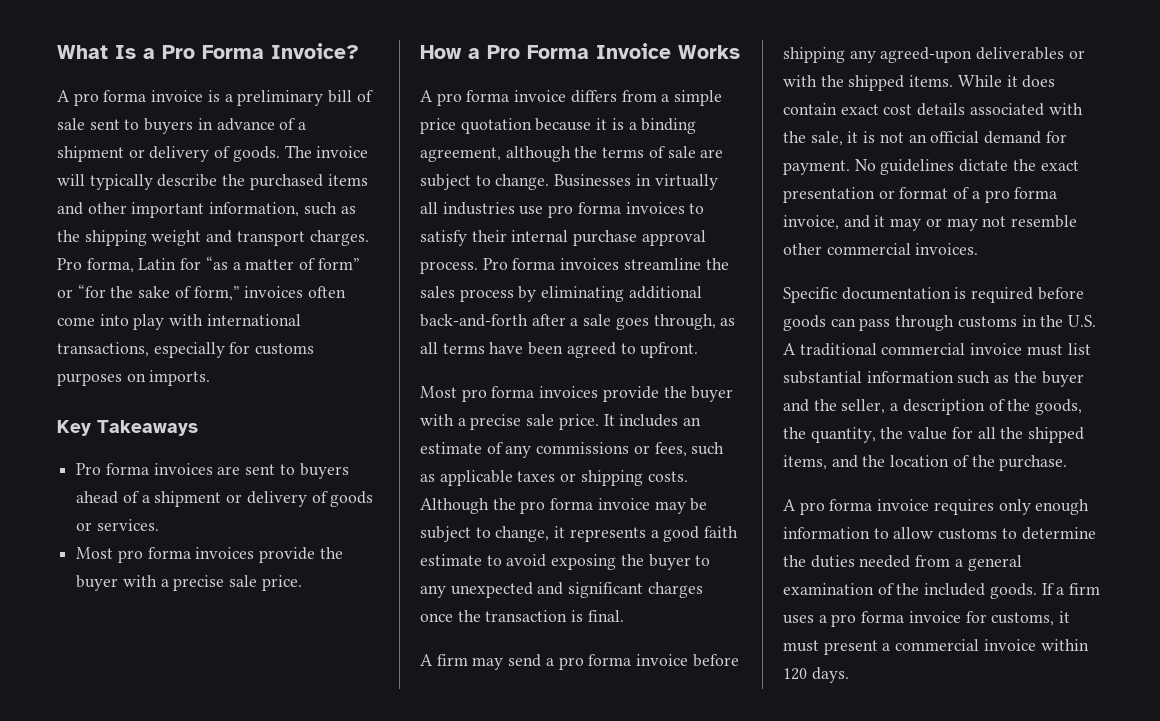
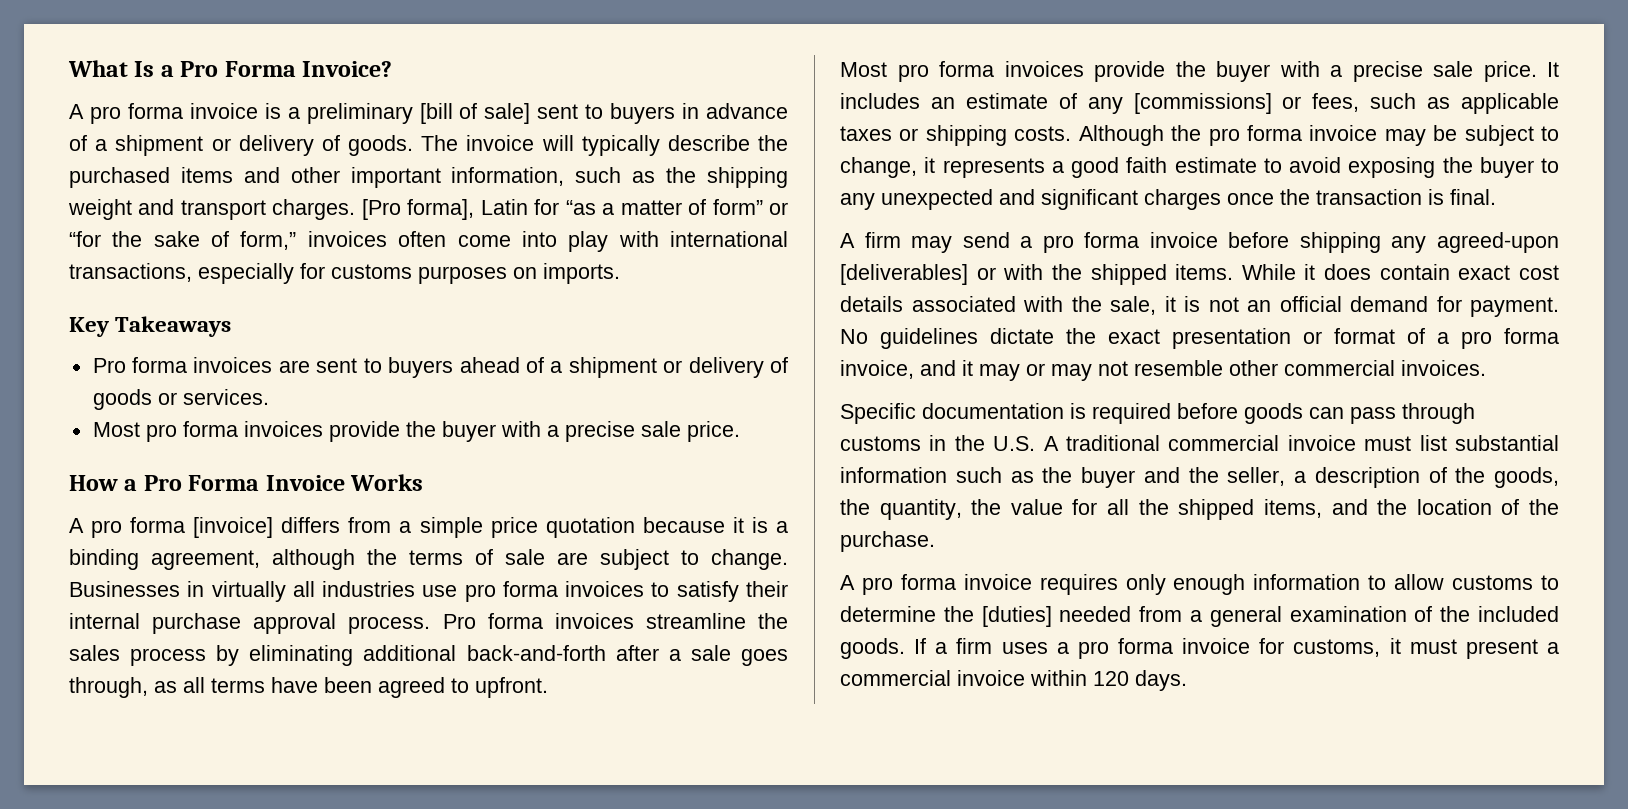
[328,90,373,103] [57,118,85,130] bill of sale -> [419,103,531,124] [bill of sale]
[57,258,134,273] Pro forma, -> [361,199,475,220] [Pro forma],
[514,90,567,102] invoice -> [193,517,274,538] [invoice]
[536,442,630,454] commissions -> [1133,93,1272,114] [commissions]
[976,47,1065,60] deliverables -> [840,264,968,285] [deliverables]
[810,555,855,568] duties -> [981,606,1052,627] [duties]

